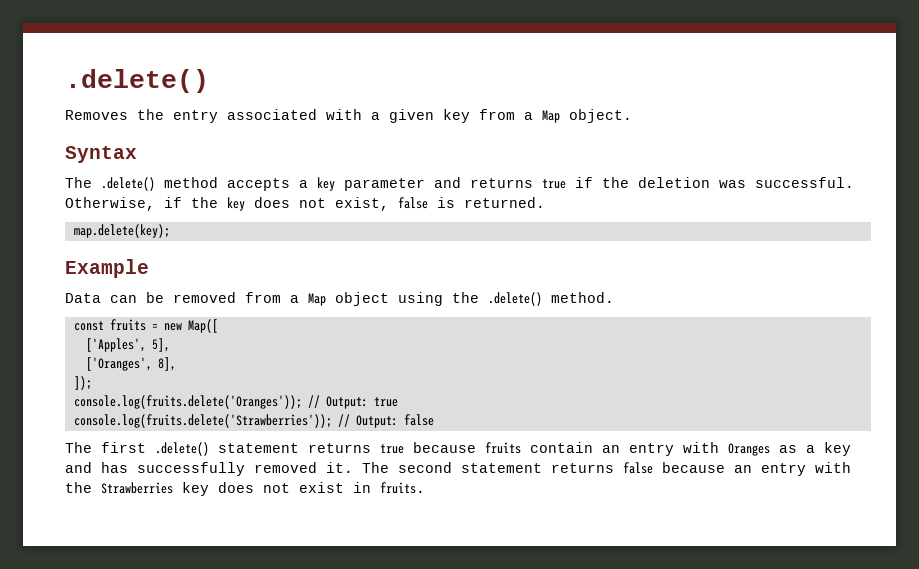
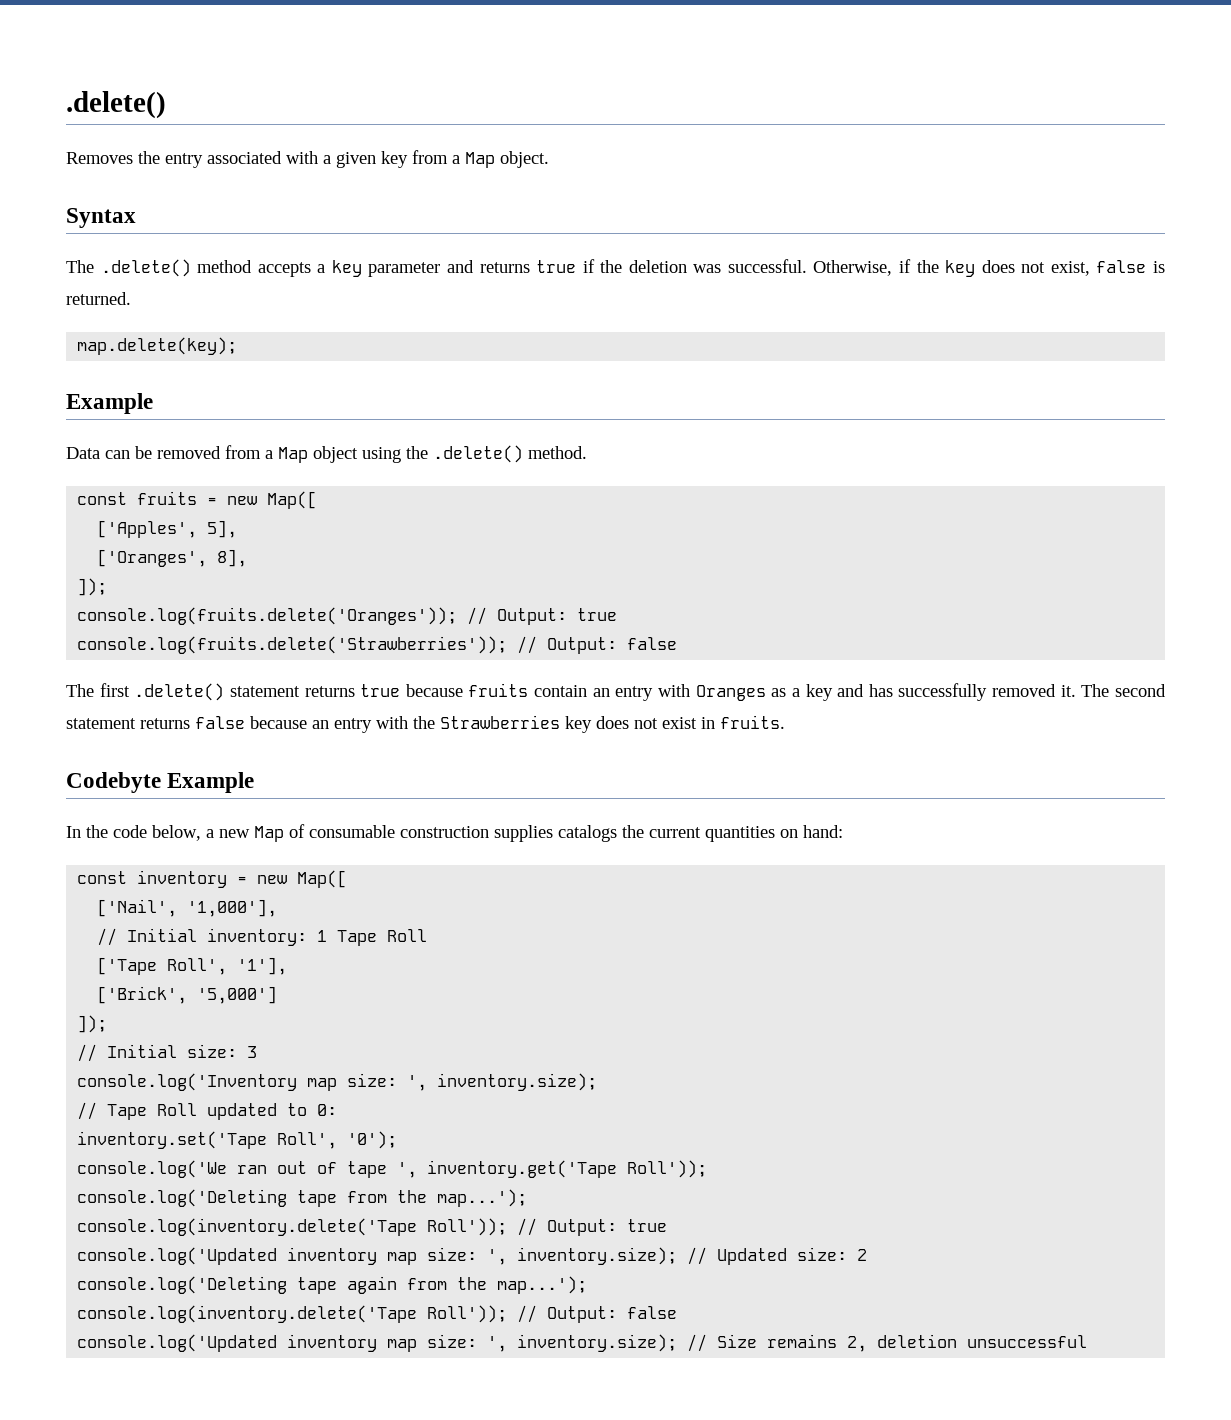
(425, 488) none -> [66,772,255,793] [66,824,843,842] [77,870,348,888] [97,899,278,917] [97,928,428,946] [97,957,288,975] [97,986,278,1004] [77,1015,108,1033] [77,1044,258,1062] [77,1073,598,1091] [77,1102,338,1120] [77,1131,398,1149] [77,1160,708,1178] [77,1189,528,1207] [77,1218,668,1236] [77,1247,868,1265] [77,1276,588,1294] [77,1305,678,1323] [77,1334,1088,1352] // Codebyte Example // In the code below, a new Map of consumable construction supplies catalogs the current quantities on hand: // const inventory = new Map([ // ['Nail', '1,000'], // // Initial inventory: 1 Tape Roll // ['Tape Roll', '1'], // ['Brick', '5,000'] // ]); // // Initial size: 3 // console.log('Inventory map size: ', inventory.size); // // Tape Roll updated to 0: // inventory.set('Tape Roll', '0'); // console.log('We ran out of tape ', inventory.get('Tape Roll')); // console.log('Deleting tape from the map...'); // console.log(inventory.delete('Tape Roll')); // Output: true // console.log('Updated inventory map size: ', inventory.size); // Updated size: 2 // console.log('Deleting tape again from the map...'); // console.log(inventory.delete('Tape Roll')); // Output: false // console.log('Updated inventory map size: ', inventory.size); // Size remains 2, deletion unsuccessful

